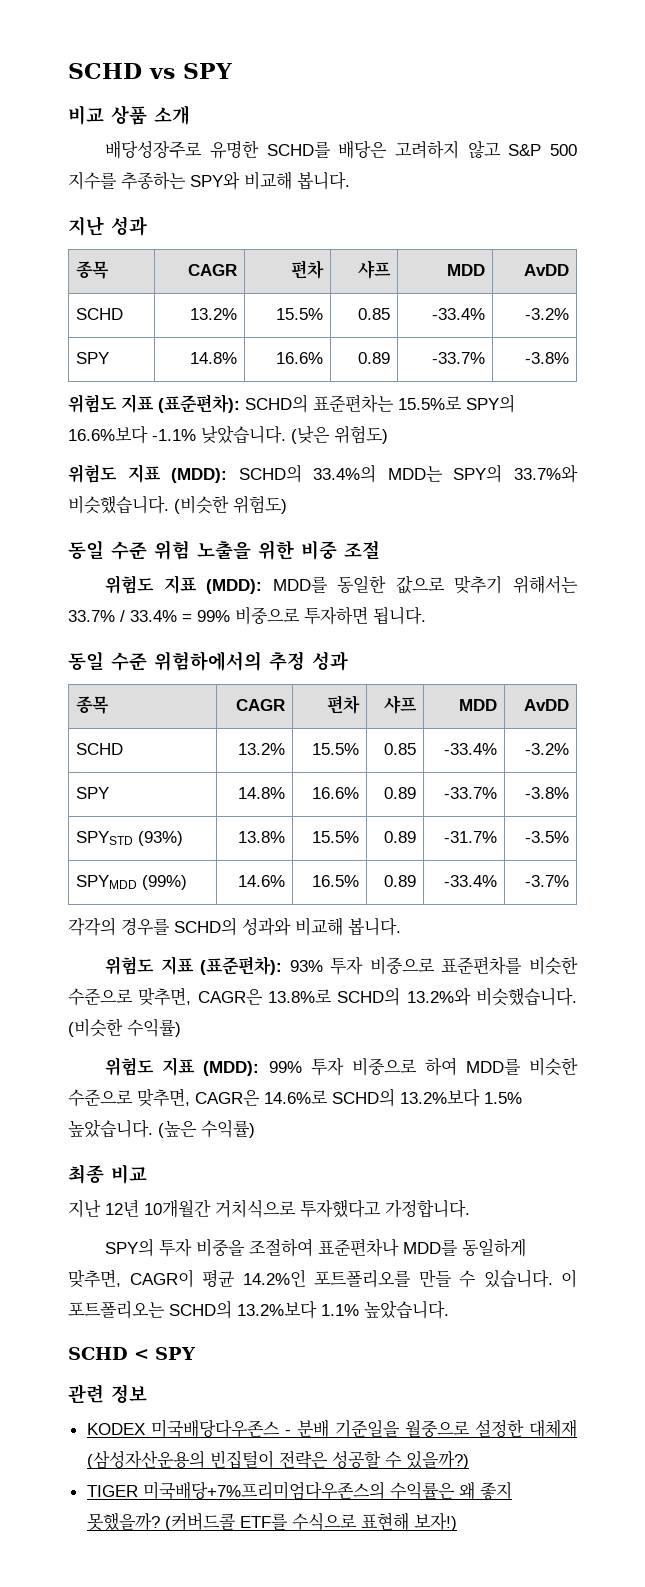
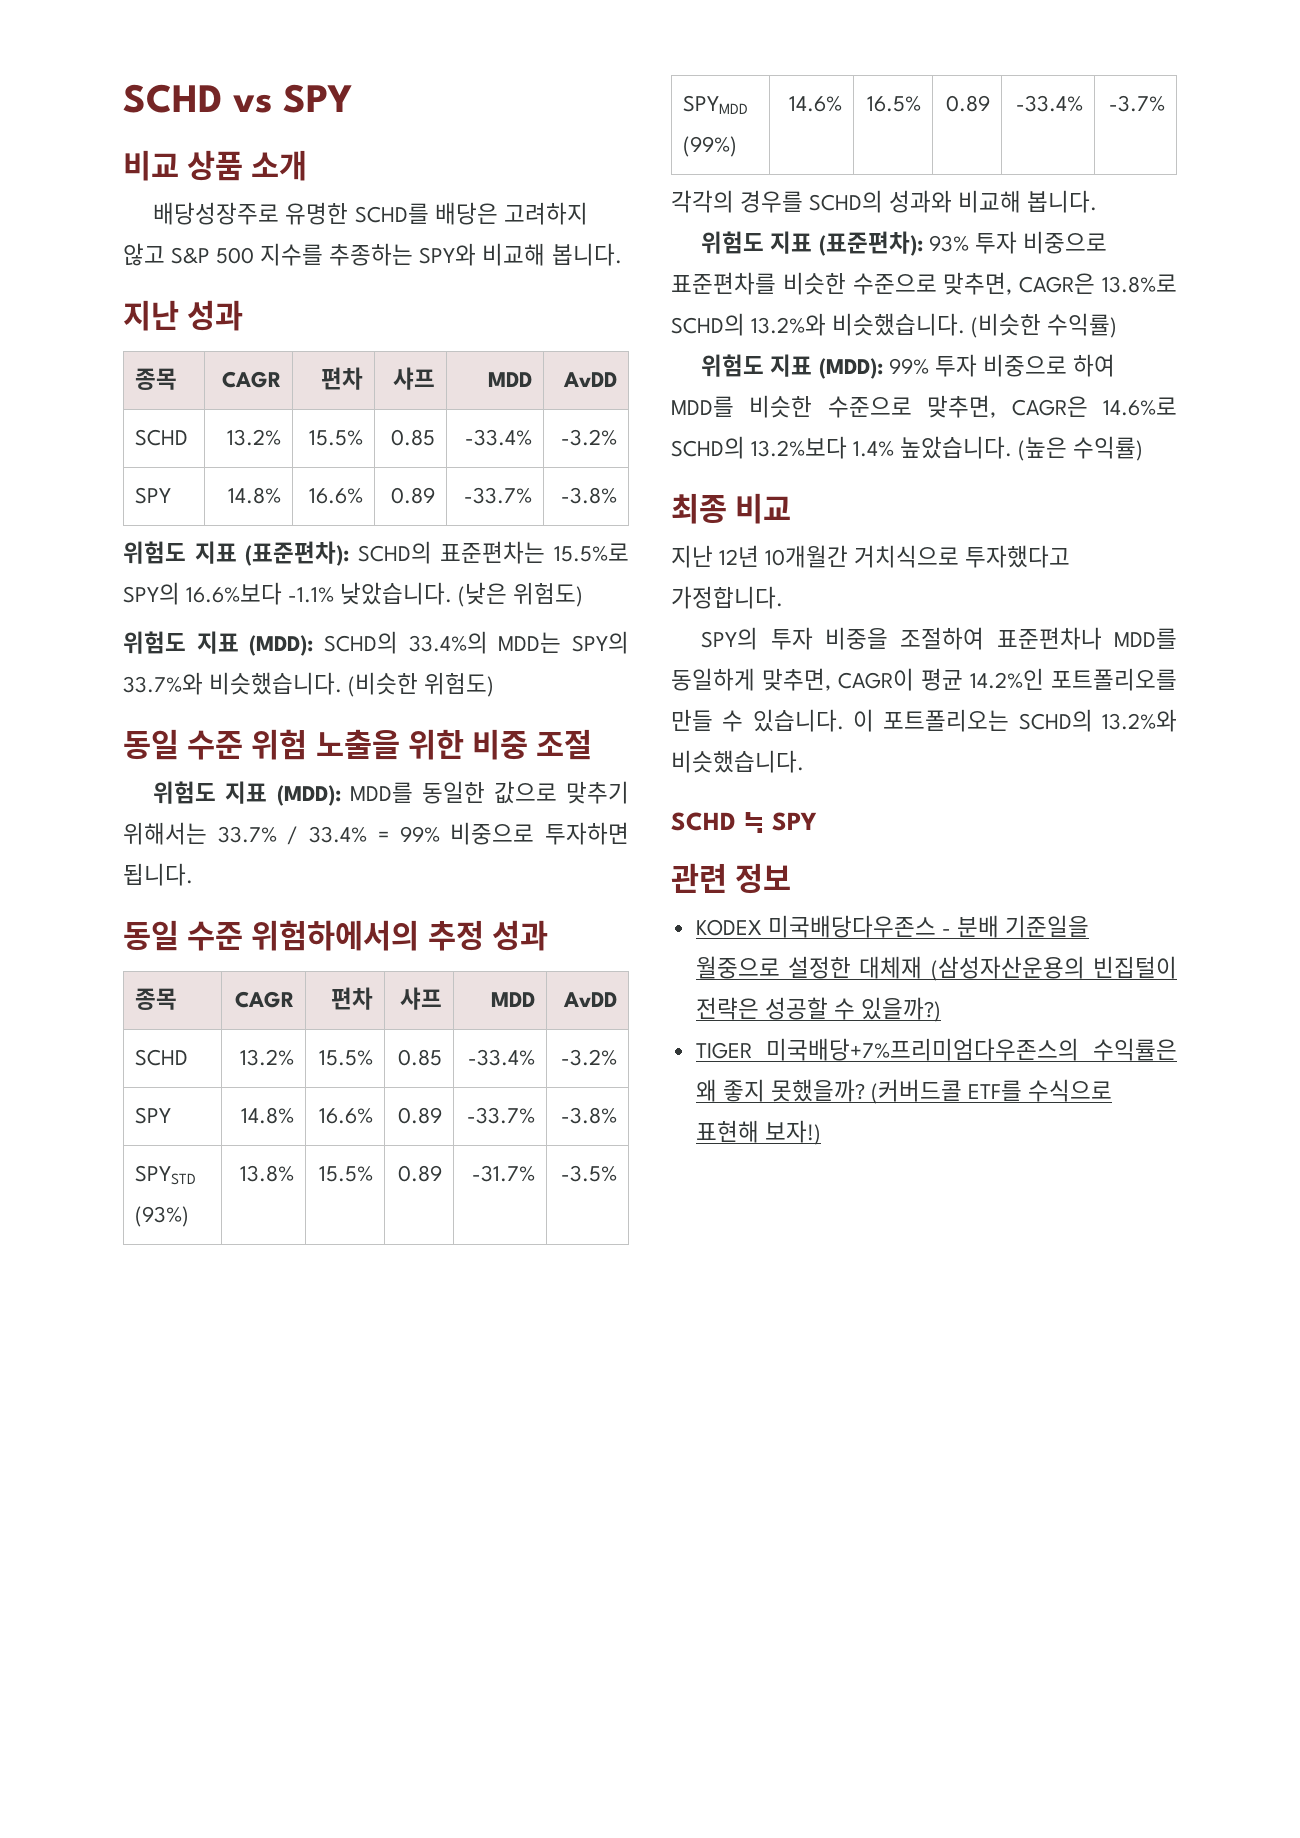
[484,1092,522,1104] 1.5% -> [853,441,895,457] 1.4%
[237,1301,449,1319] [68,1347,149,1360] 13.2%보다 1.1% 높았습니다. // SCHD < -> [1102,709,1177,732] [671,750,804,773] [671,812,766,833] 13.2%와 비슷했습니다. // SCHD ≒

